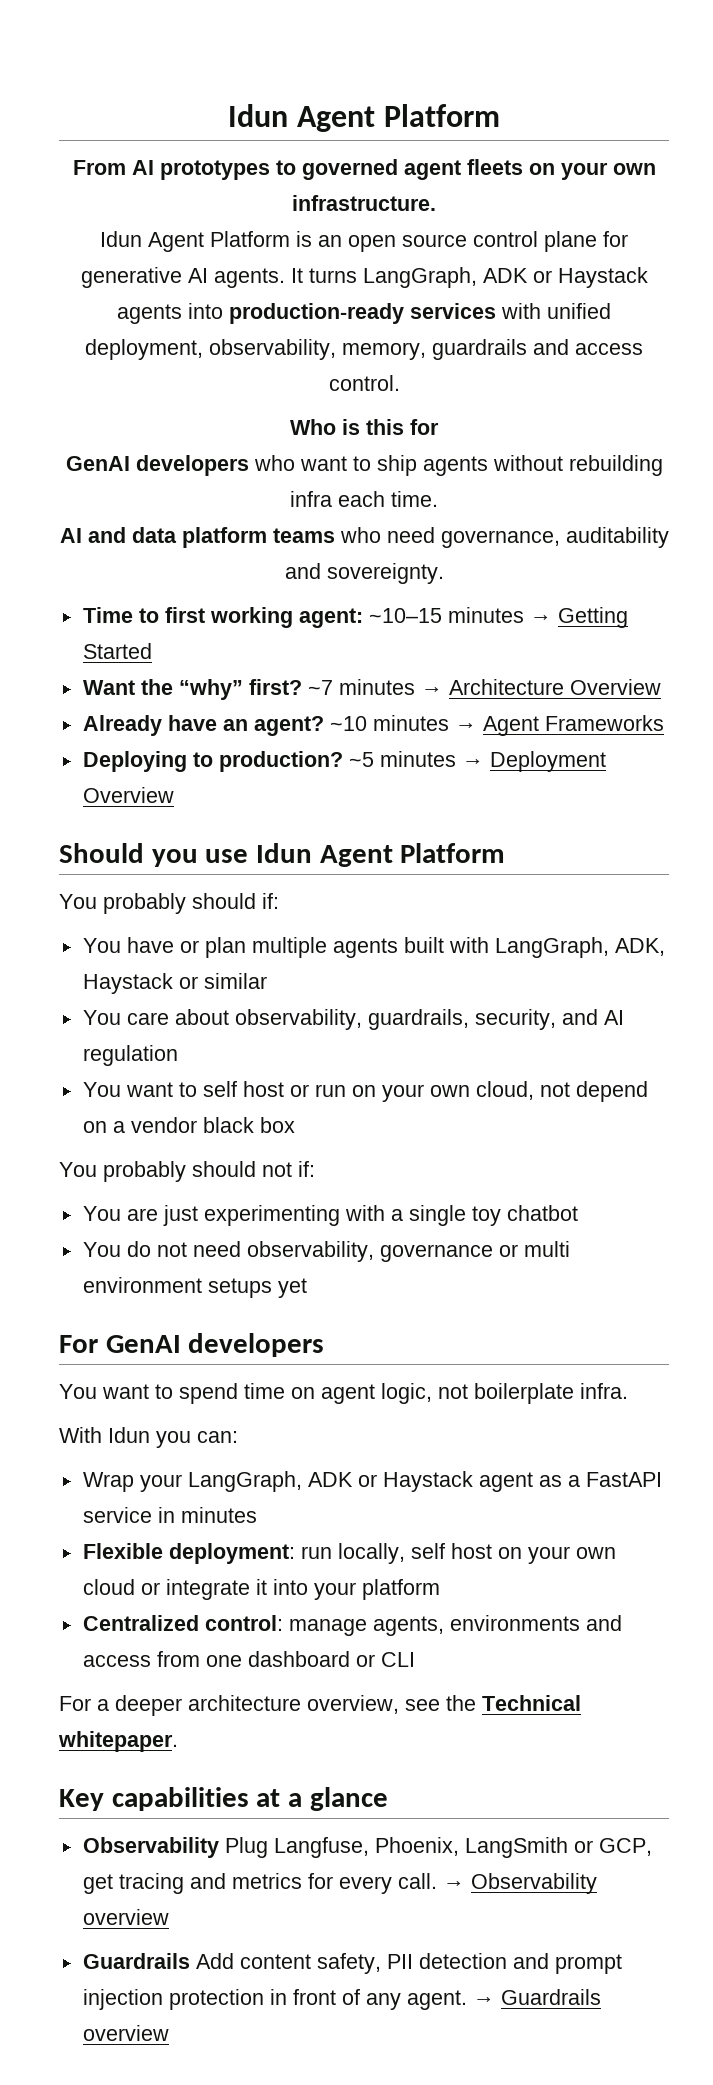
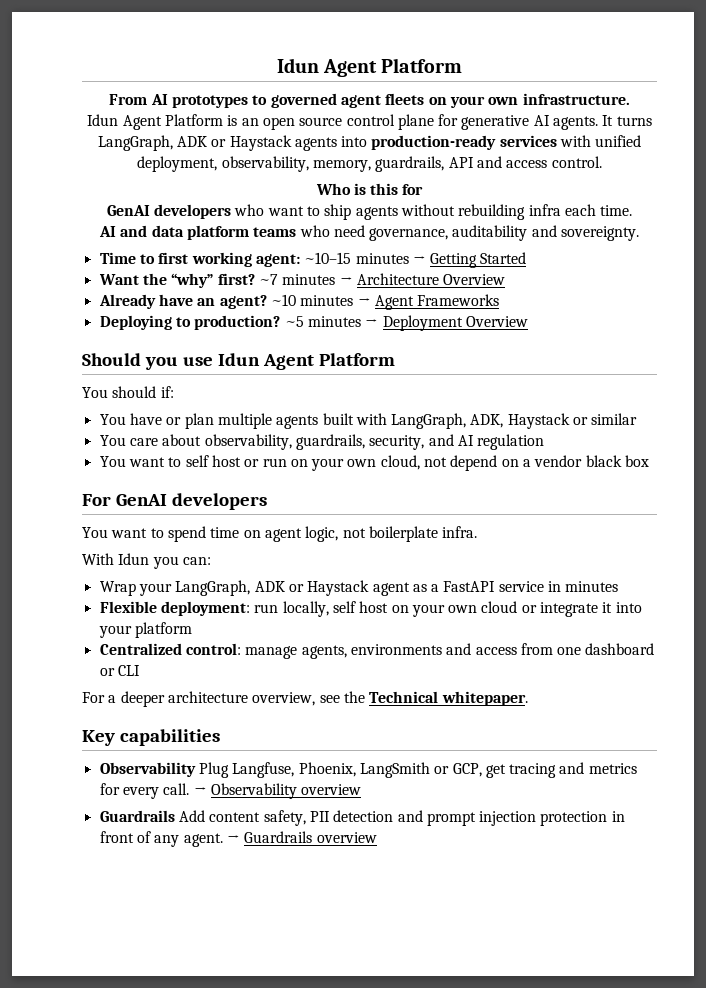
[432,339,527,360] guardrails -> [375,156,474,172] guardrails, API
[103,893,186,914] probably -> (108, 392) none
[59,1161,315,1182] [82,1205,578,1226] [82,1241,570,1262] [82,1277,307,1298] // You probably should not if: // You are just experimenting with a single toy chatbot // You do not need observability, governance or multi environment setups yet -> (650, 461) none
[256,1787,388,1811] at a glance -> (220, 737) none

